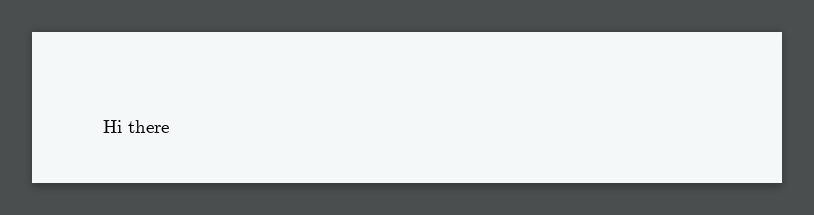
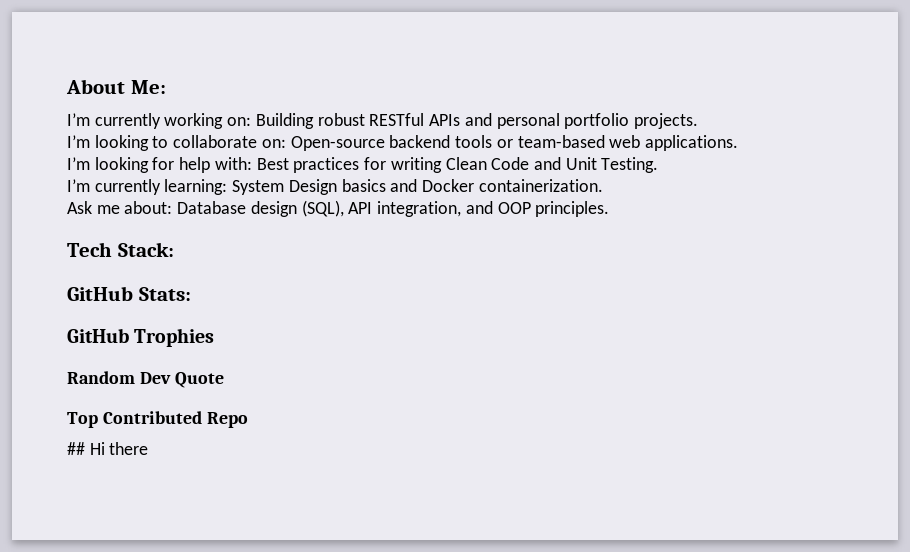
(103, 126) none -> [66,79,166,94] [67,113,698,129] [67,135,738,151] [67,157,659,173] [67,179,603,195] [67,200,610,217] [67,242,174,257] [67,286,191,301] [67,328,215,347] [67,371,224,388] [67,411,248,428] [67,442,85,455] About Me: // I’m currently working on: Building robust RESTful APIs and personal portfolio projects. // I’m looking to collaborate on: Open-source backend tools or team-based web applications. // I’m looking for help with: Best practices for writing Clean Code and Unit Testing. // I’m currently learning: System Design basics and Docker containerization. // Ask me about: Database design (SQL), API integration, and OOP principles. // Tech Stack: // GitHub Stats: // GitHub Trophies // Random Dev Quote // Top Contributed Repo // ##

